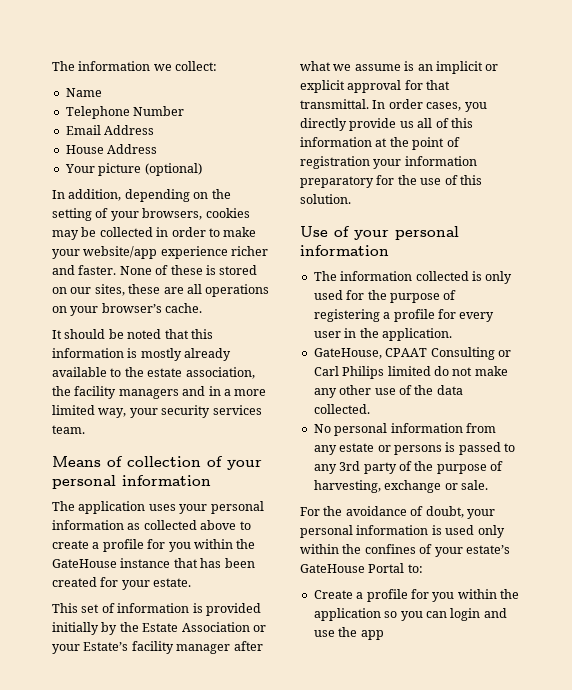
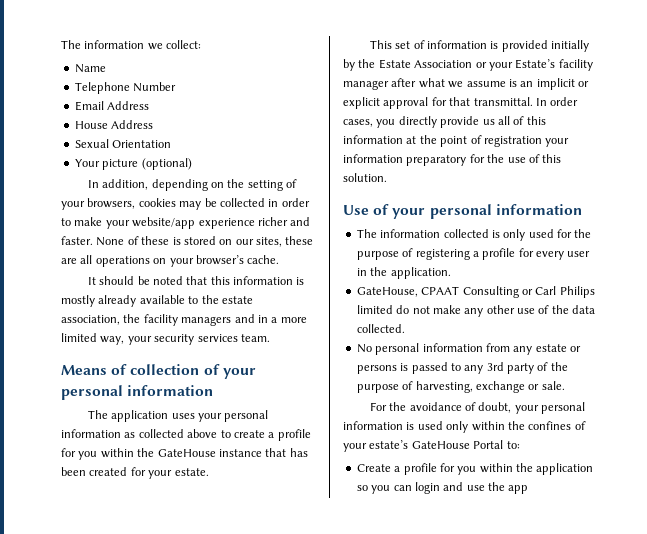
(158, 149) none -> [74,139,172,148] // Sexual Orientation

